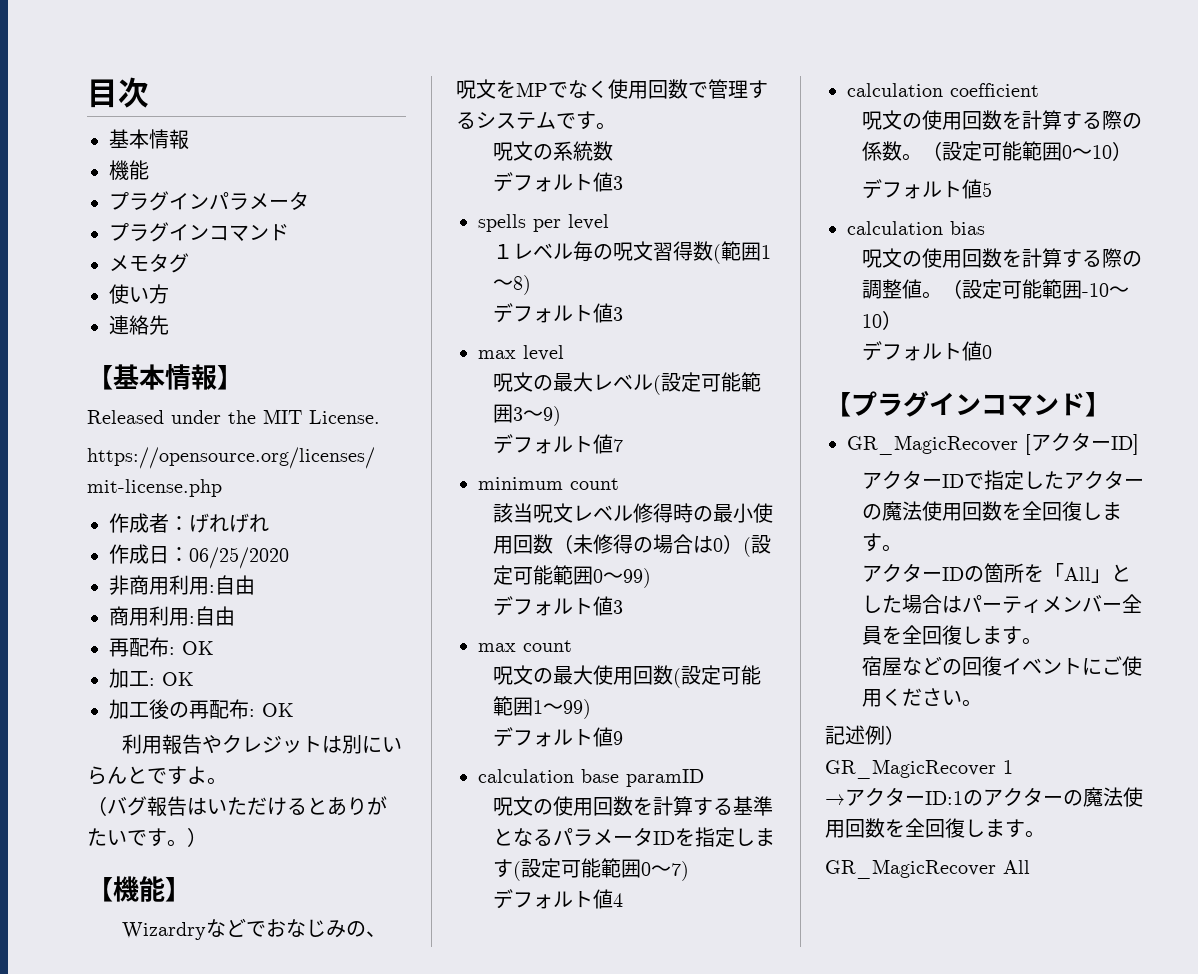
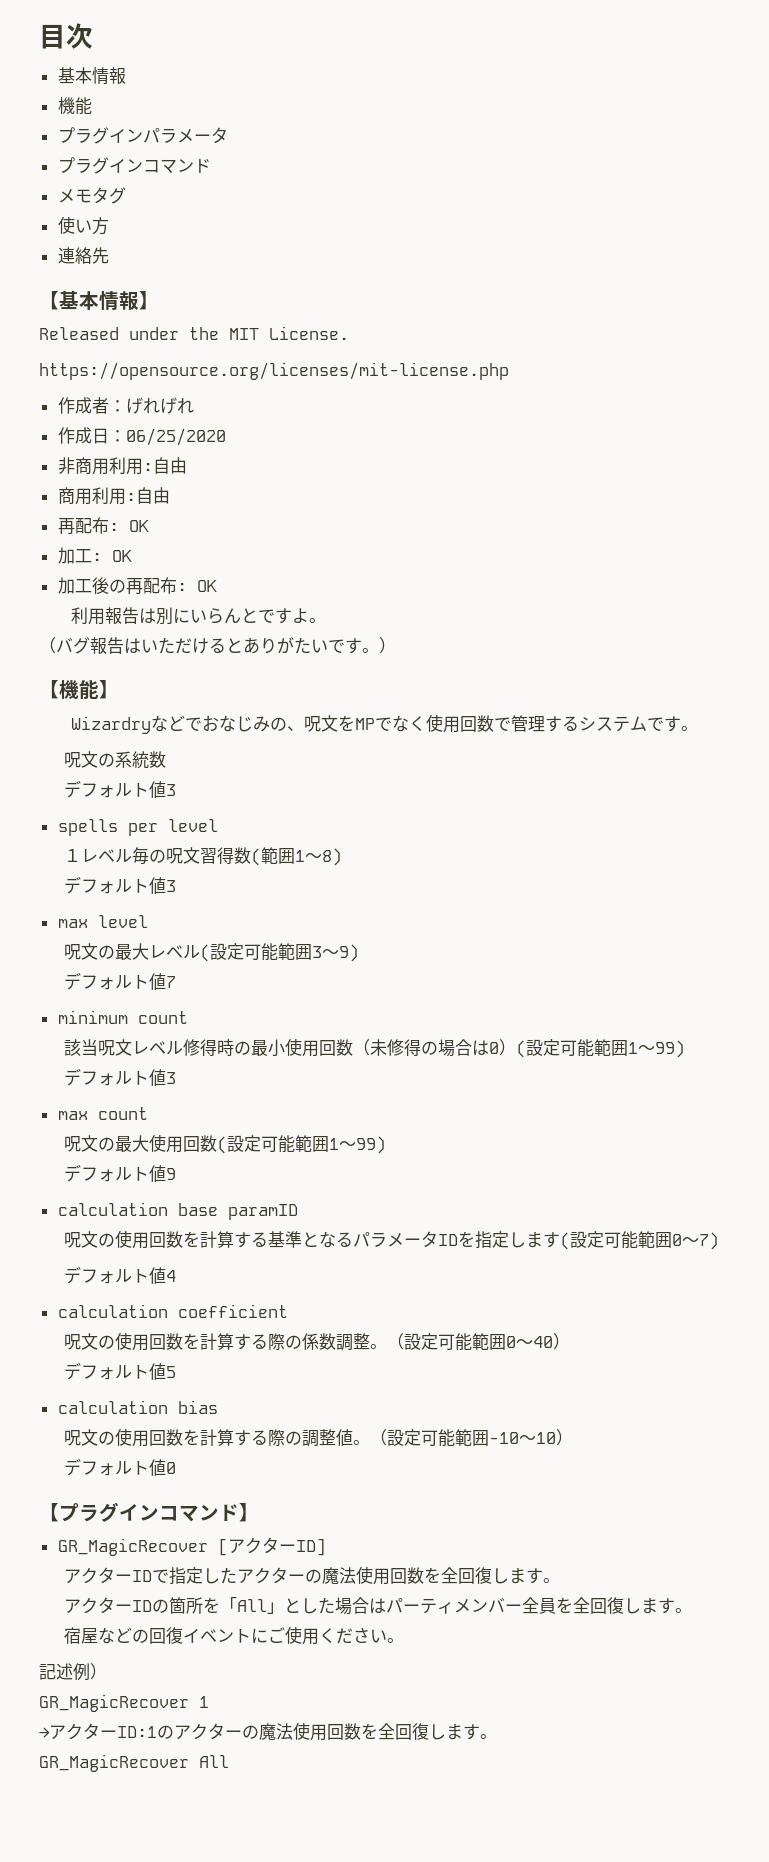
[202,734,323,754] やクレジット -> (139, 615) none
[592,569,603,583] 0 -> [628,1042,639,1054] 1
(902, 151) none -> [336,1333,371,1351] 調整
[1091,145,1112,159] 10 -> [533,1336,554,1348] 40

